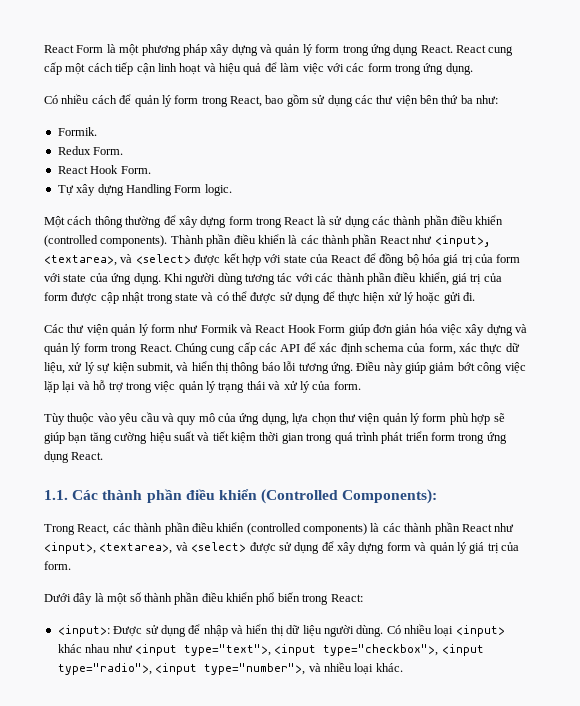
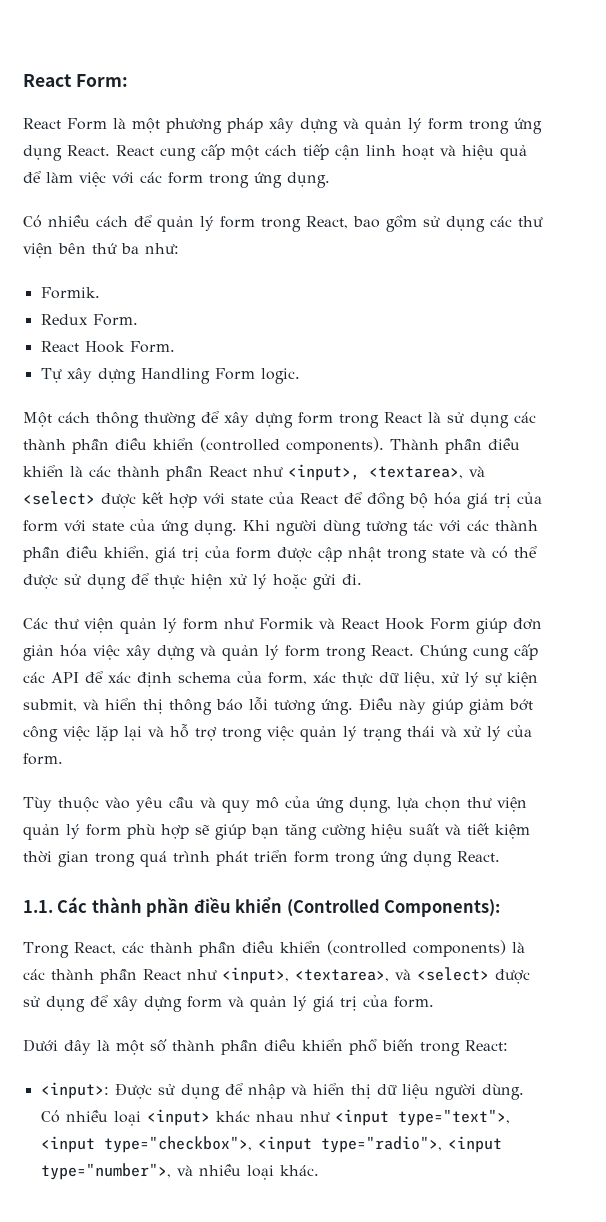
[44,45,74,53] React -> [23,74,128,87] [23,118,61,129] React Form: // React

